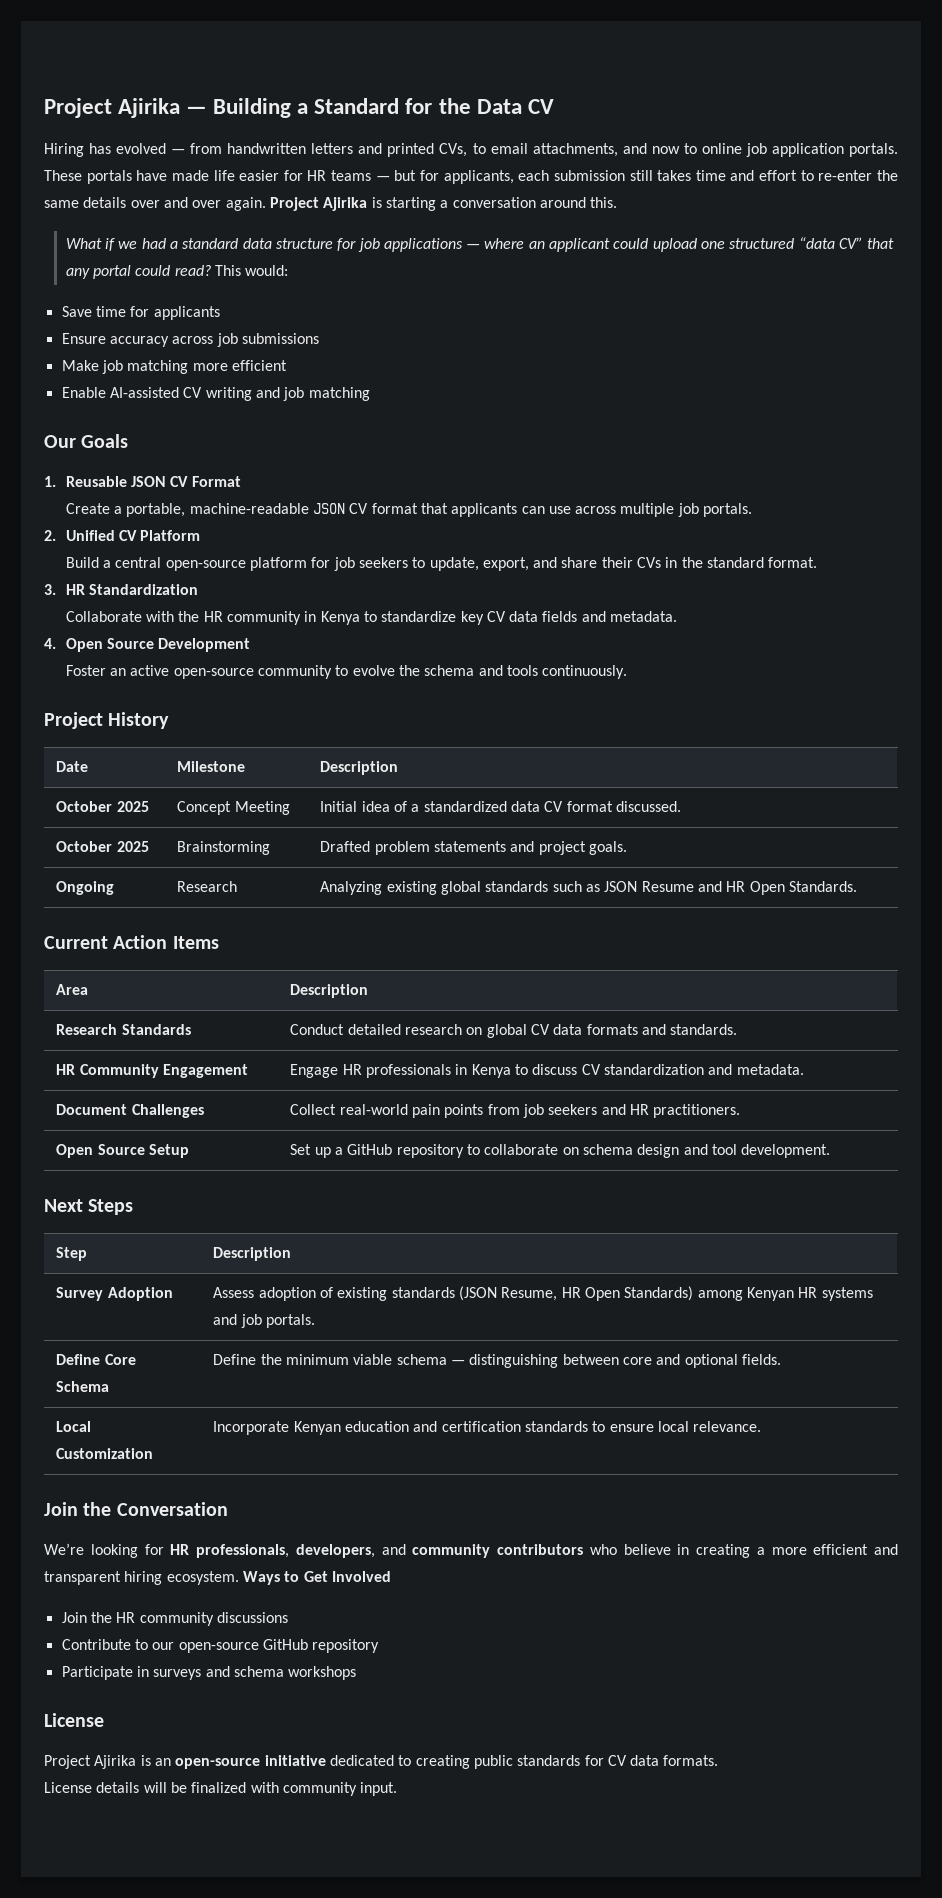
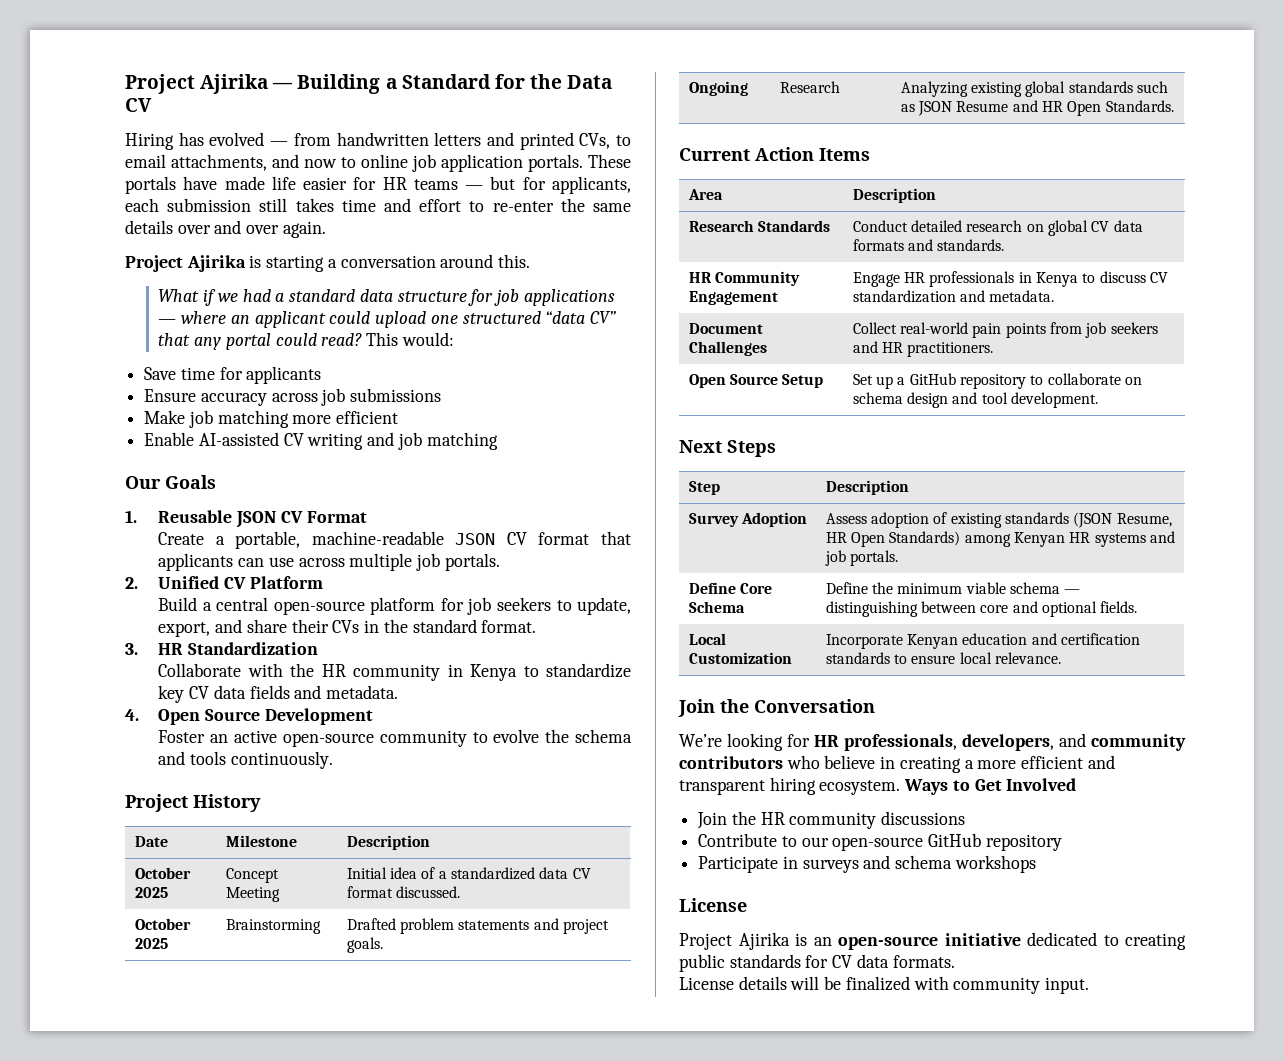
(266, 204) none -> (326, 229) //

